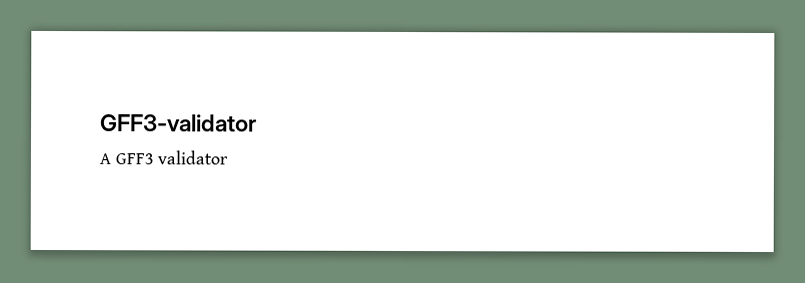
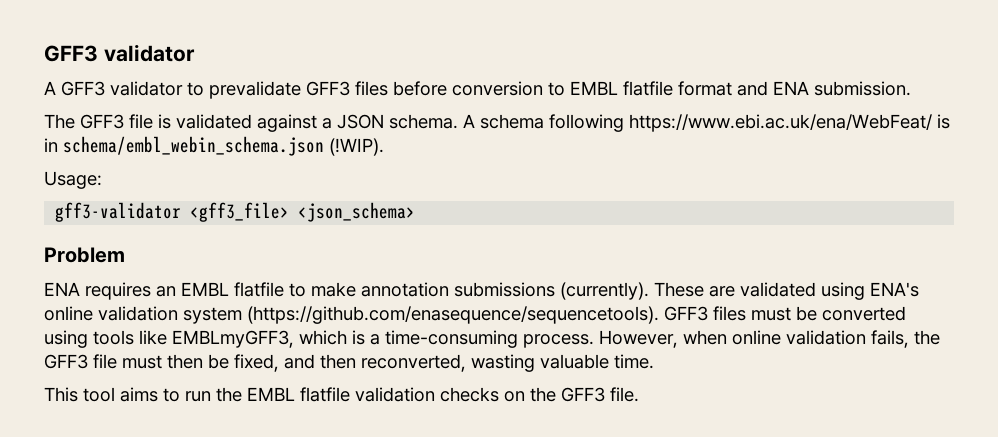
[100,114,257,132] GFF3-validator -> [44,44,195,62] GFF3 validator
(229, 157) none -> [187,81,911,99] [44,114,950,132] [44,136,384,156] [44,171,102,189] [55,202,416,222] [44,247,125,263] [44,282,919,300] [44,306,906,324] [44,330,940,348] [44,354,654,372] [44,387,639,402] to prevalidate GFF3 files before conversion to EMBL flatfile format and ENA submission. // The GFF3 file is validated against a JSON schema. A schema following https://www.ebi.ac.uk/ena/WebFeat/ is in schema/embl_webin_schema.json (!WIP). // Usage: // gff3-validator <gff3_file> <json_schema> // Problem // ENA requires an EMBL flatfile to make annotation submissions (currently). These are validated using ENA's online validation system (https://github.com/enasequence/sequencetools). GFF3 files must be converted using tools like EMBLmyGFF3, which is a time-consuming process. However, when online validation fails, the GFF3 file must then be fixed, and then reconverted, wasting valuable time. // This tool aims to run the EMBL flatfile validation checks on the GFF3 file.

